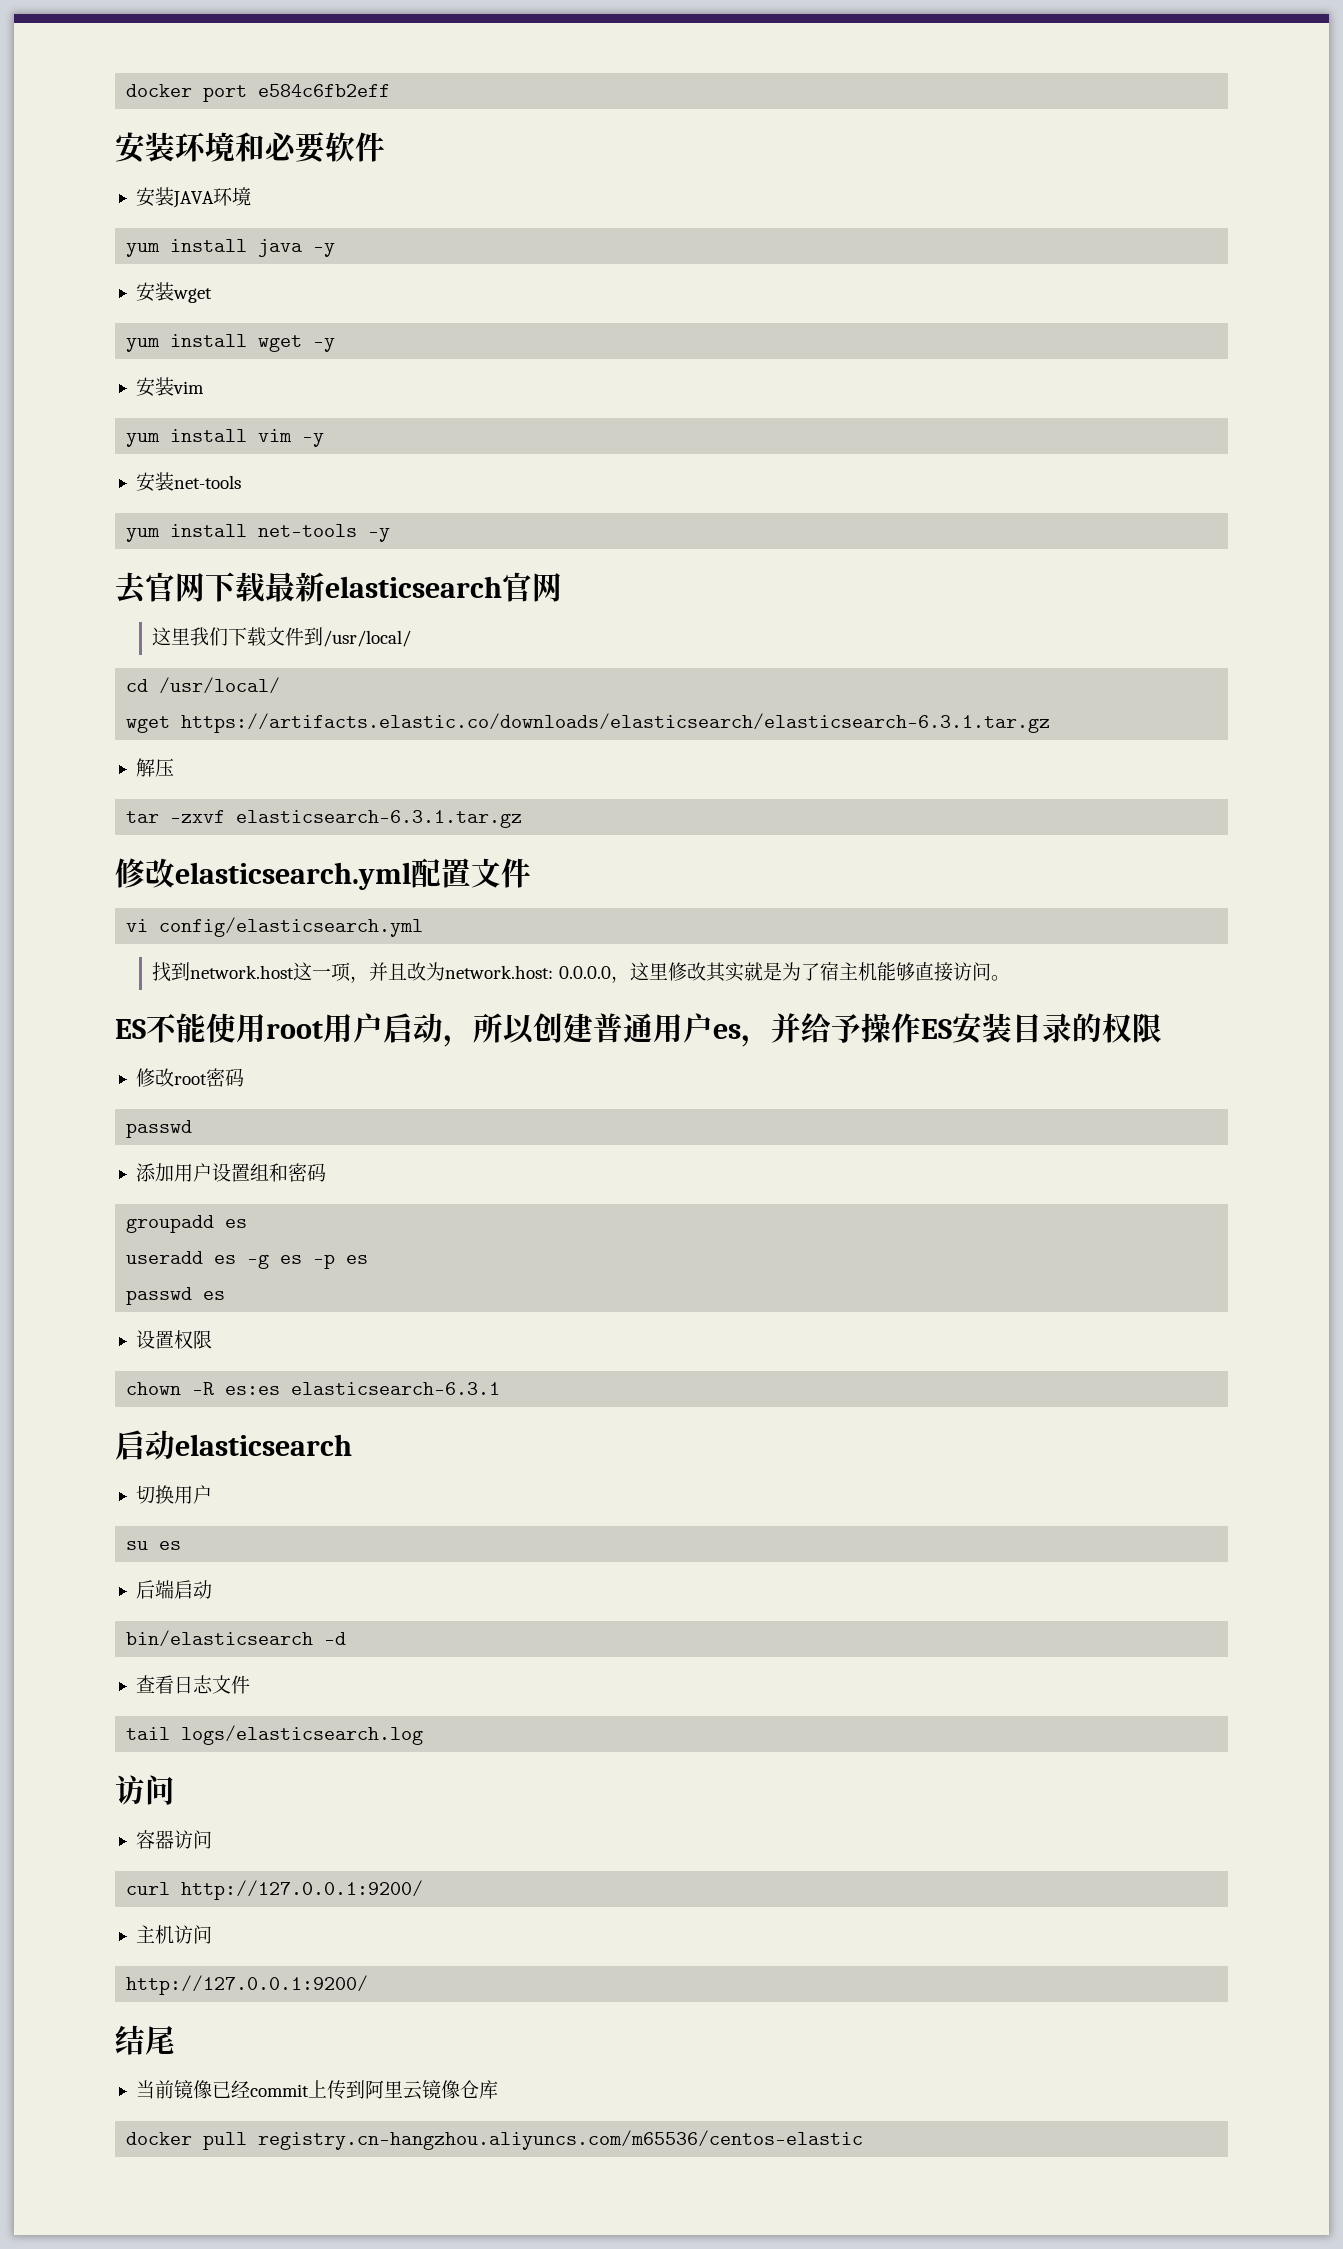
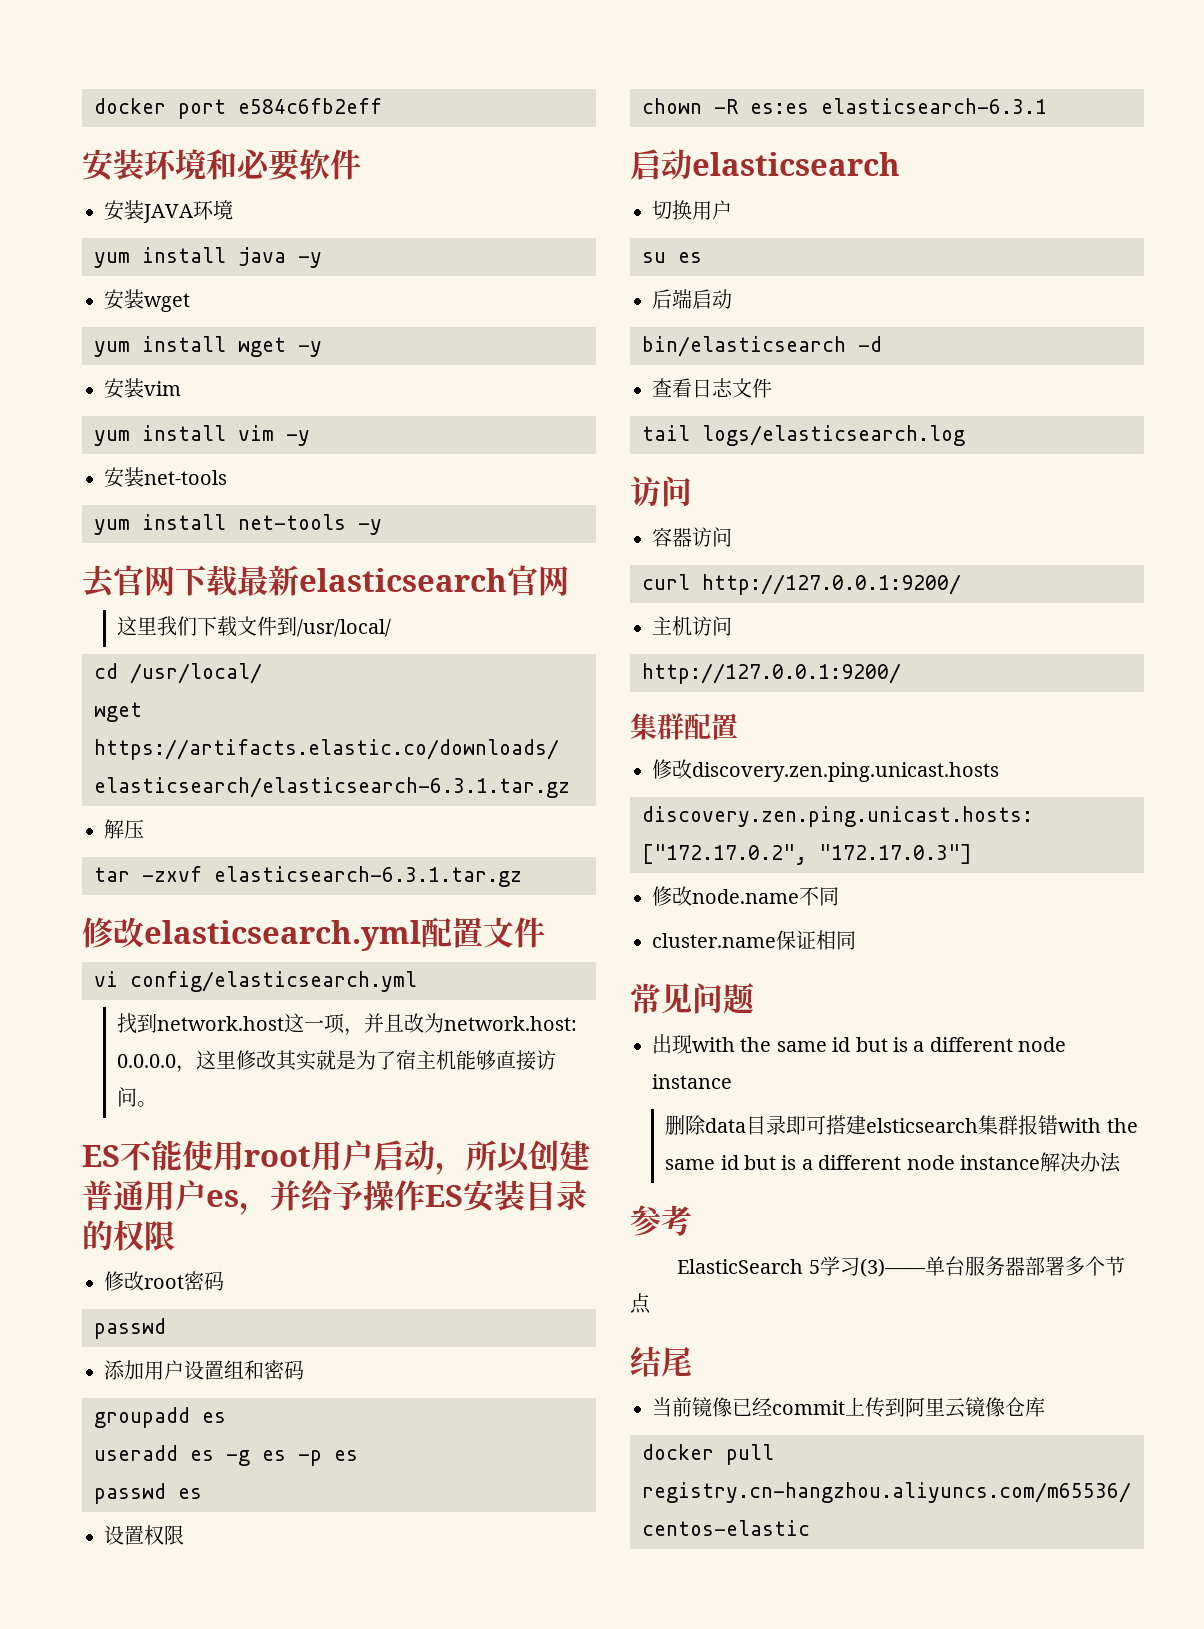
(369, 1985) none -> [630,713,738,740] [652,759,999,782] [642,806,1033,827] [642,844,972,865] [652,886,839,906] [652,930,856,950] [630,983,754,1014] [652,1034,1067,1054] [652,1074,732,1089] [665,1115,1138,1135] [665,1152,1122,1173] [630,1205,692,1236] [677,1256,1125,1277] [630,1293,651,1314] // 集群配置 // 修改discovery.zen.ping.unicast.hosts // discovery.zen.ping.unicast.hosts: ["172.17.0.2", "172.17.0.3"] // 修改node.name不同 // cluster.name保证相同 // 常见问题 // 出现with the same id but is a different node instance // 删除data目录即可搭建elsticsearch集群报错with the same id but is a different node instance解决办法 // 参考 // ElasticSearch 5学习(3)——单台服务器部署多个节点

